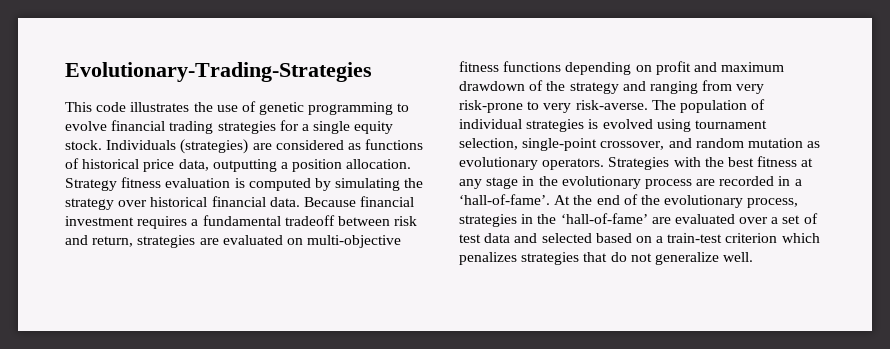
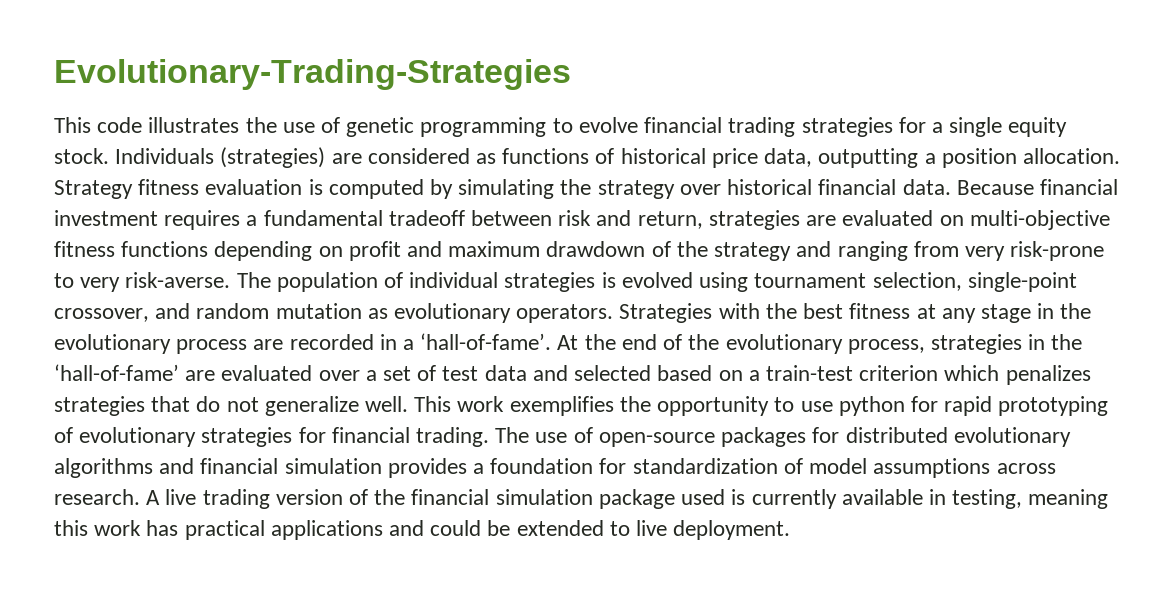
(754, 257) none -> [414,396,1109,416] [54,427,1071,447] [54,458,1056,478] [54,489,1109,509] [54,520,791,540] This work exemplifies the opportunity to use python for rapid prototyping of evolutionary strategies for financial trading. The use of open-source packages for distributed evolutionary algorithms and financial simulation provides a foundation for standardization of model assumptions across research. A live trading version of the financial simulation package used is currently available in testing, meaning this work has practical applications and could be extended to live deployment.

